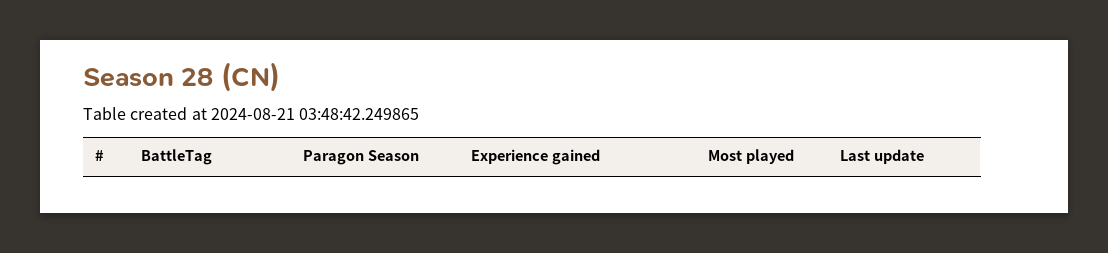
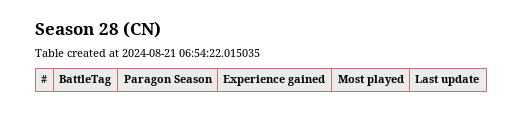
[299,108,420,120] 03:48:42.249865 -> [179,49,260,57] 06:54:22.015035

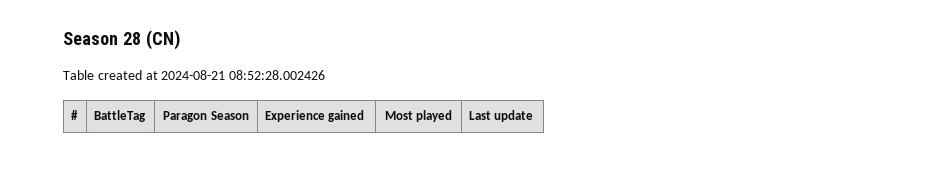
[179,49,260,57] 06:54:22.015035 -> [229,70,326,80] 08:52:28.002426

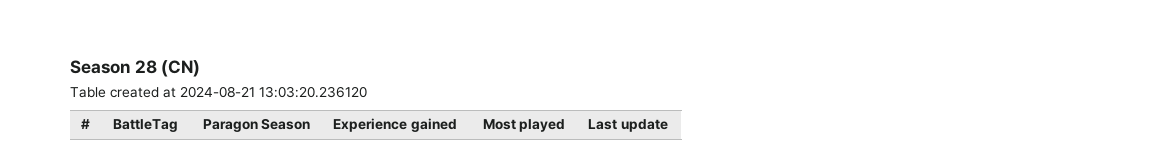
[229,70,326,80] 08:52:28.002426 -> [259,86,367,98] 13:03:20.236120

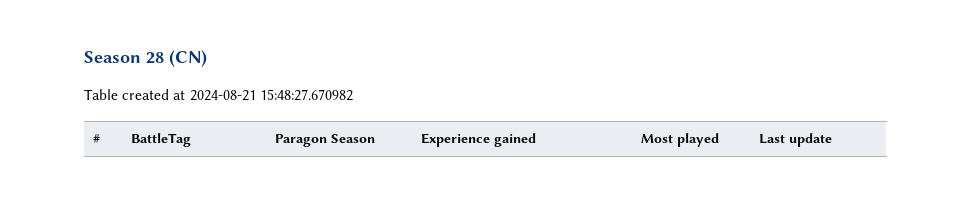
[259,86,367,98] 13:03:20.236120 -> [259,89,353,101] 15:48:27.670982

